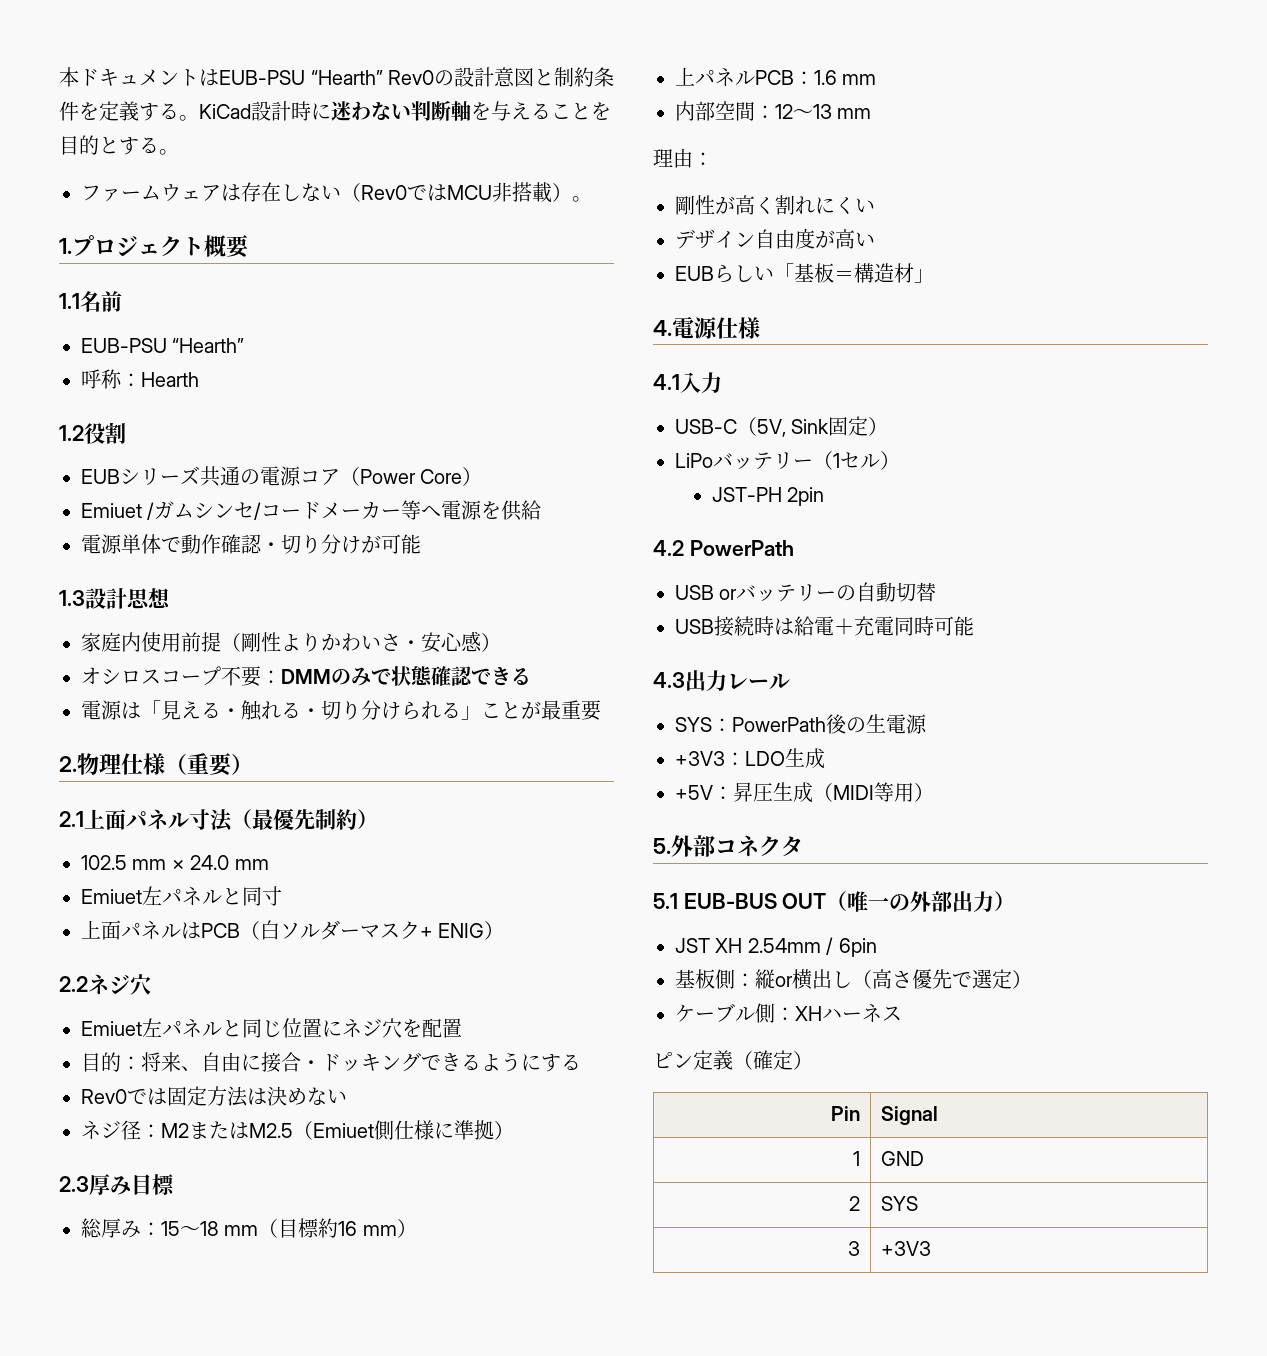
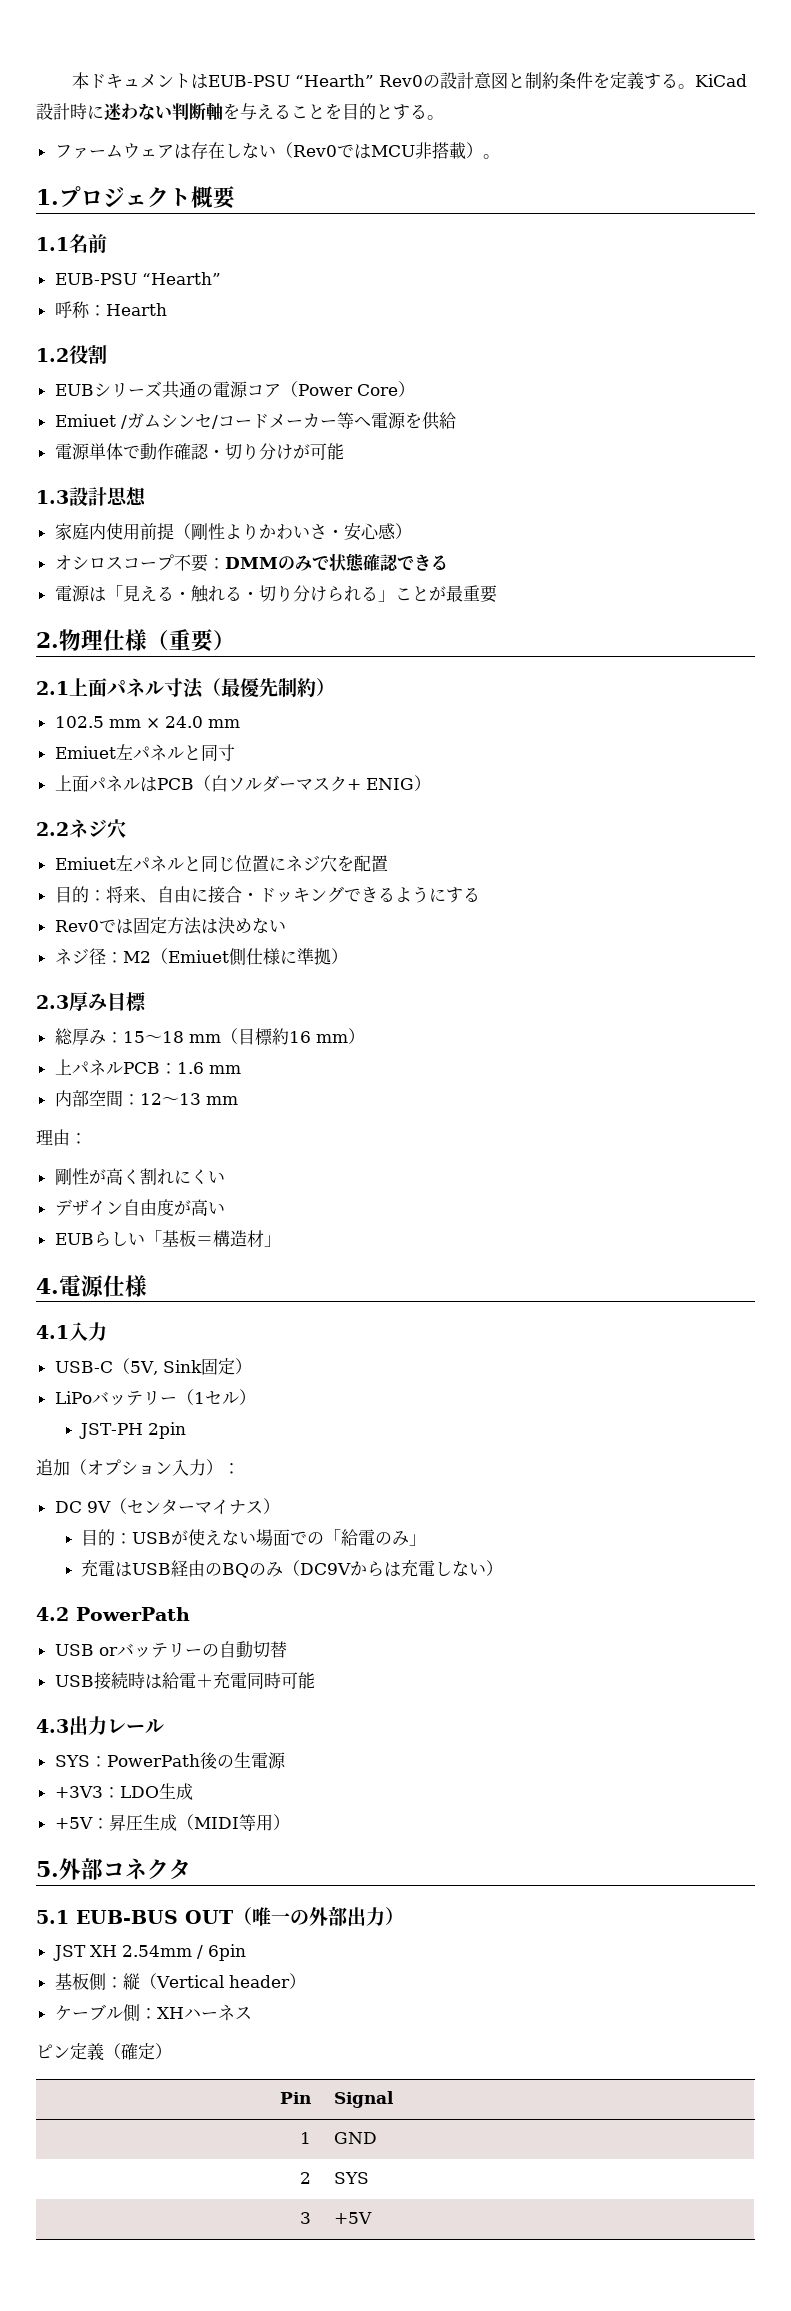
[189,1121,293,1139] またはM2.5 -> (151, 957) none
(825, 496) none -> [36,1459,240,1476] [54,1498,280,1515] [81,1529,427,1546] [81,1559,504,1578] // 追加（オプション入力）： // DC 9V（センターマイナス） // 目的：USBが使えない場面での「給電のみ」 // 充電はUSB経由のBQのみ（DC9Vからは充電しない）
[775,969,1012,990] or横出し（高さ優先で選定 -> [139,1973,290,1989] （Vertical header
[880,1241,931,1256] +3V3 -> [333,2212,372,2224] +5V

